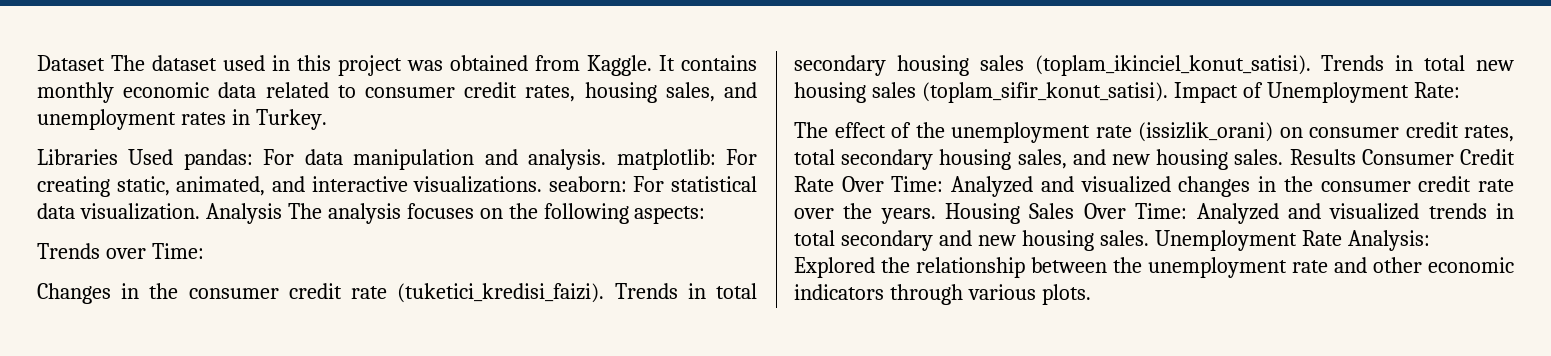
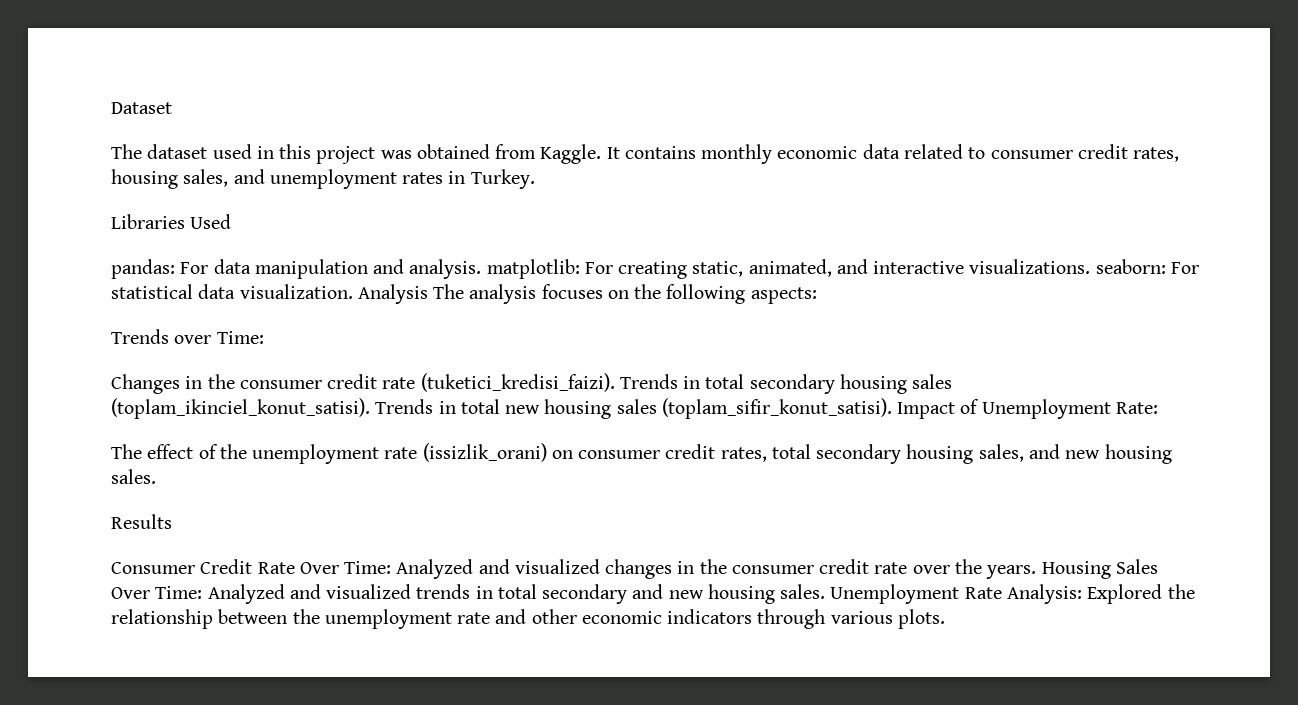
(105, 63) none -> (172, 108) //
(174, 157) none -> (232, 221) //
(1284, 157) none -> (156, 476) //
(1356, 157) none -> (172, 521) //

